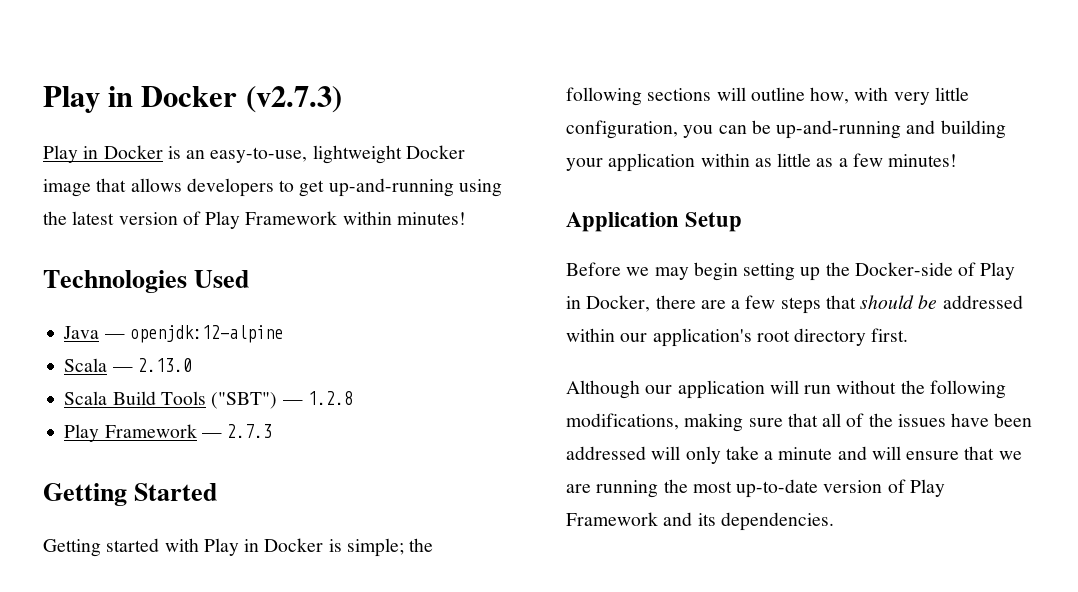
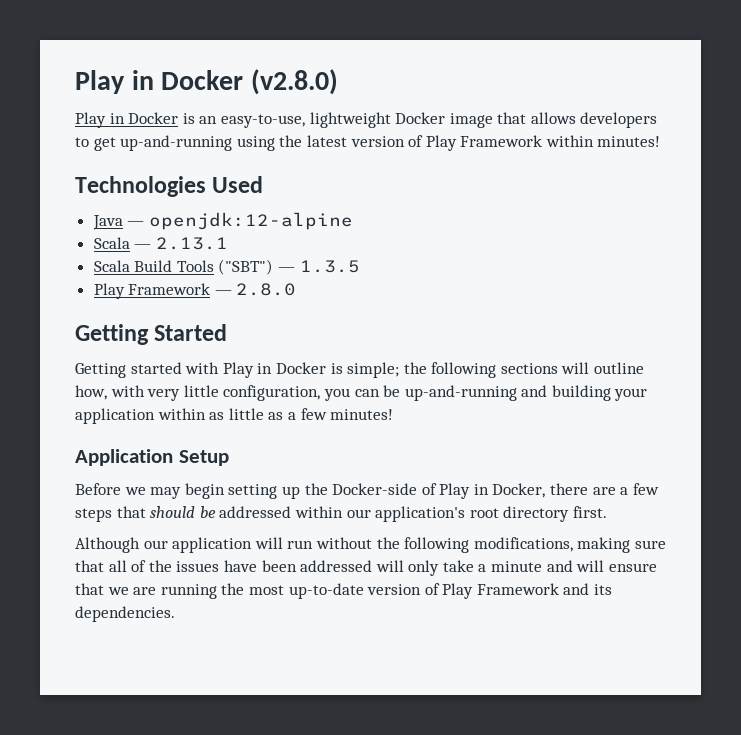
[43,86,342,113] Play in Docker (v2.7.3) -> [75,69,338,95] Play in Docker (v2.8.0)
[137,358,192,372] 2.13.0 -> [155,237,228,250] 2.13.1
[307,391,353,405] 1.2.8 -> [299,260,360,273] 1.3.5
[227,424,273,438] 2.7.3 -> [236,283,297,296] 2.8.0

